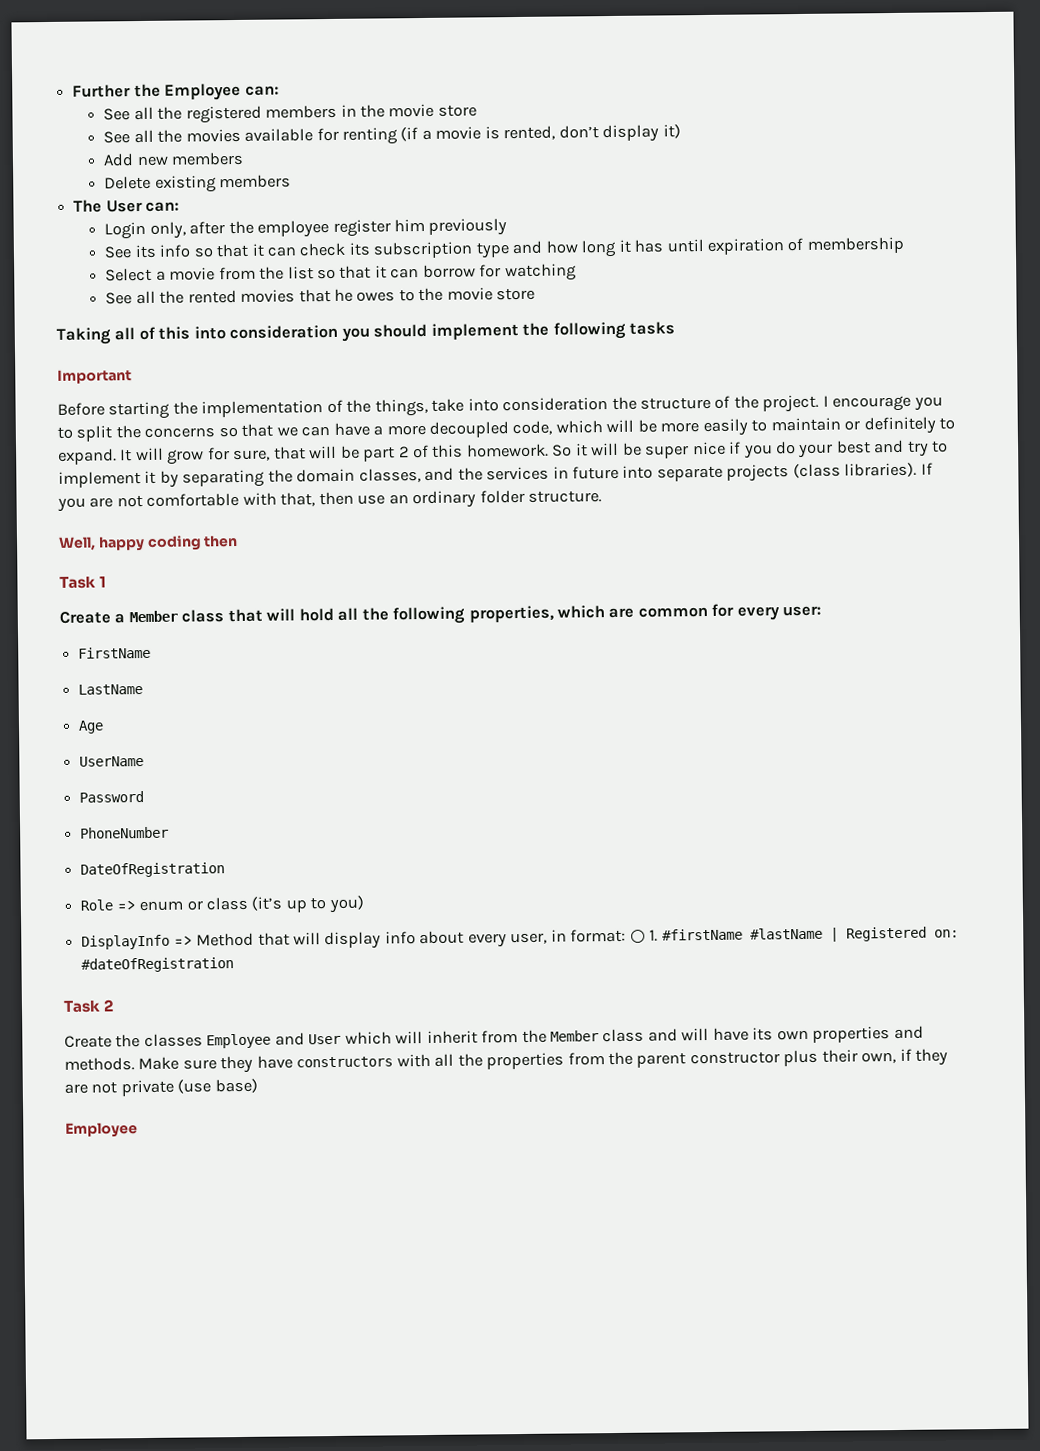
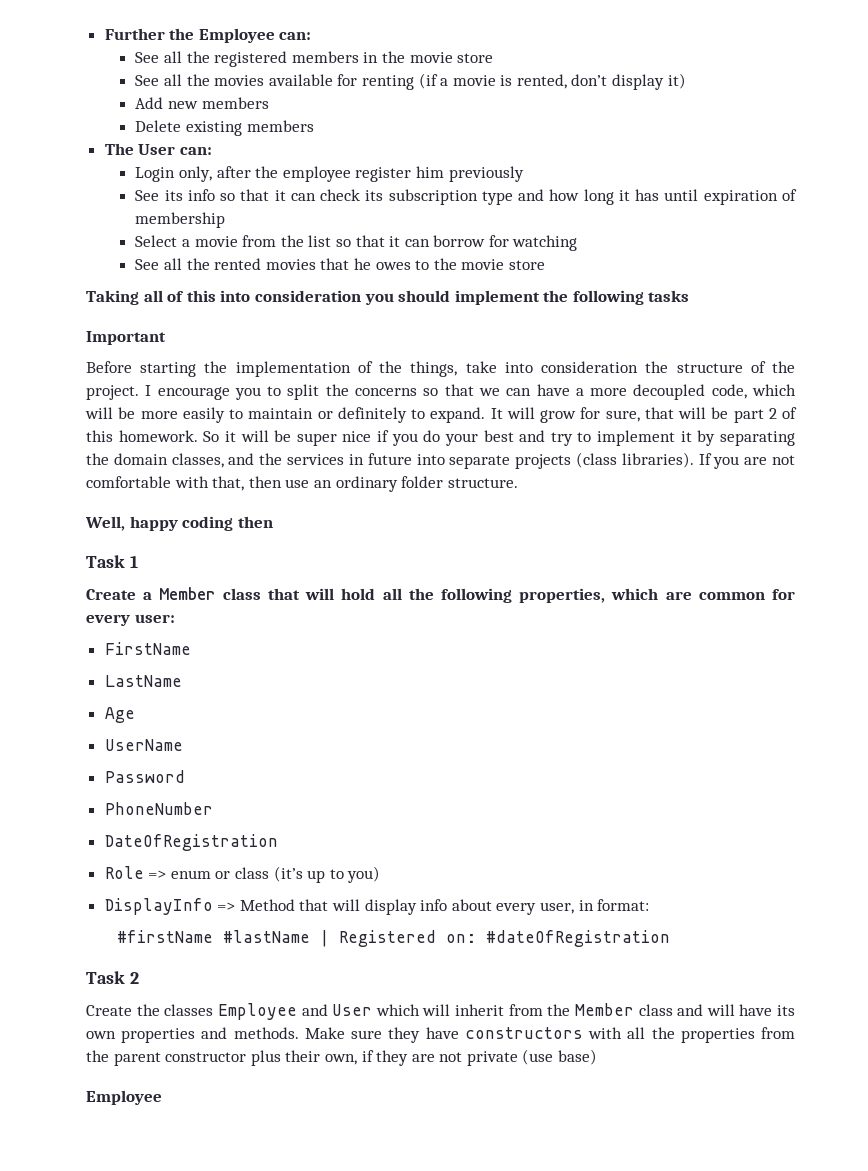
[629,929,659,944] ○ 1. -> (650, 905) //

